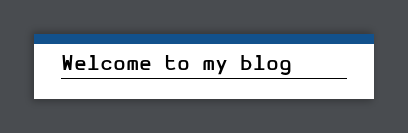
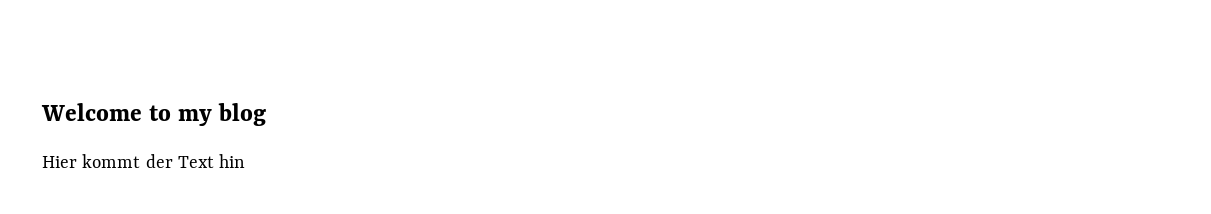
(292, 65) none -> [42,154,246,168] // Hier kommt der Text hin

